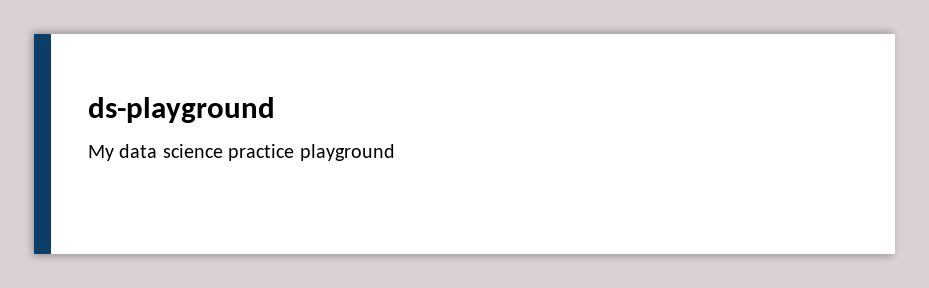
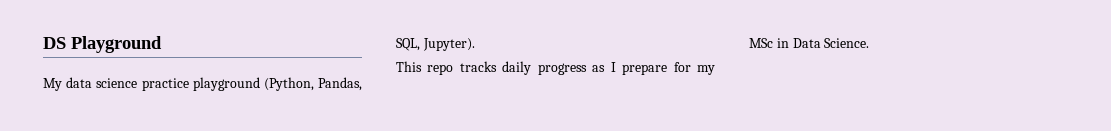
[88,97,275,123] ds-playground -> [43,36,162,53] DS Playground
(395, 152) none -> [263,77,362,91] [396,38,475,51] [396,61,715,75] [749,38,870,48] (Python, Pandas, SQL, Jupyter). // This repo tracks daily progress as I prepare for my MSc in Data Science.

